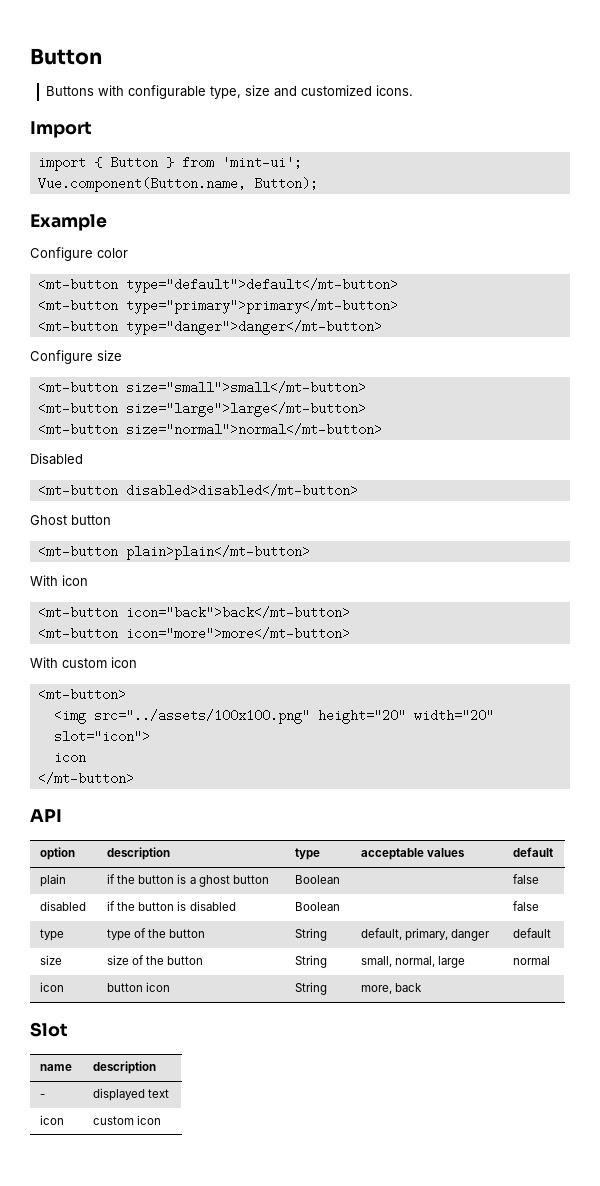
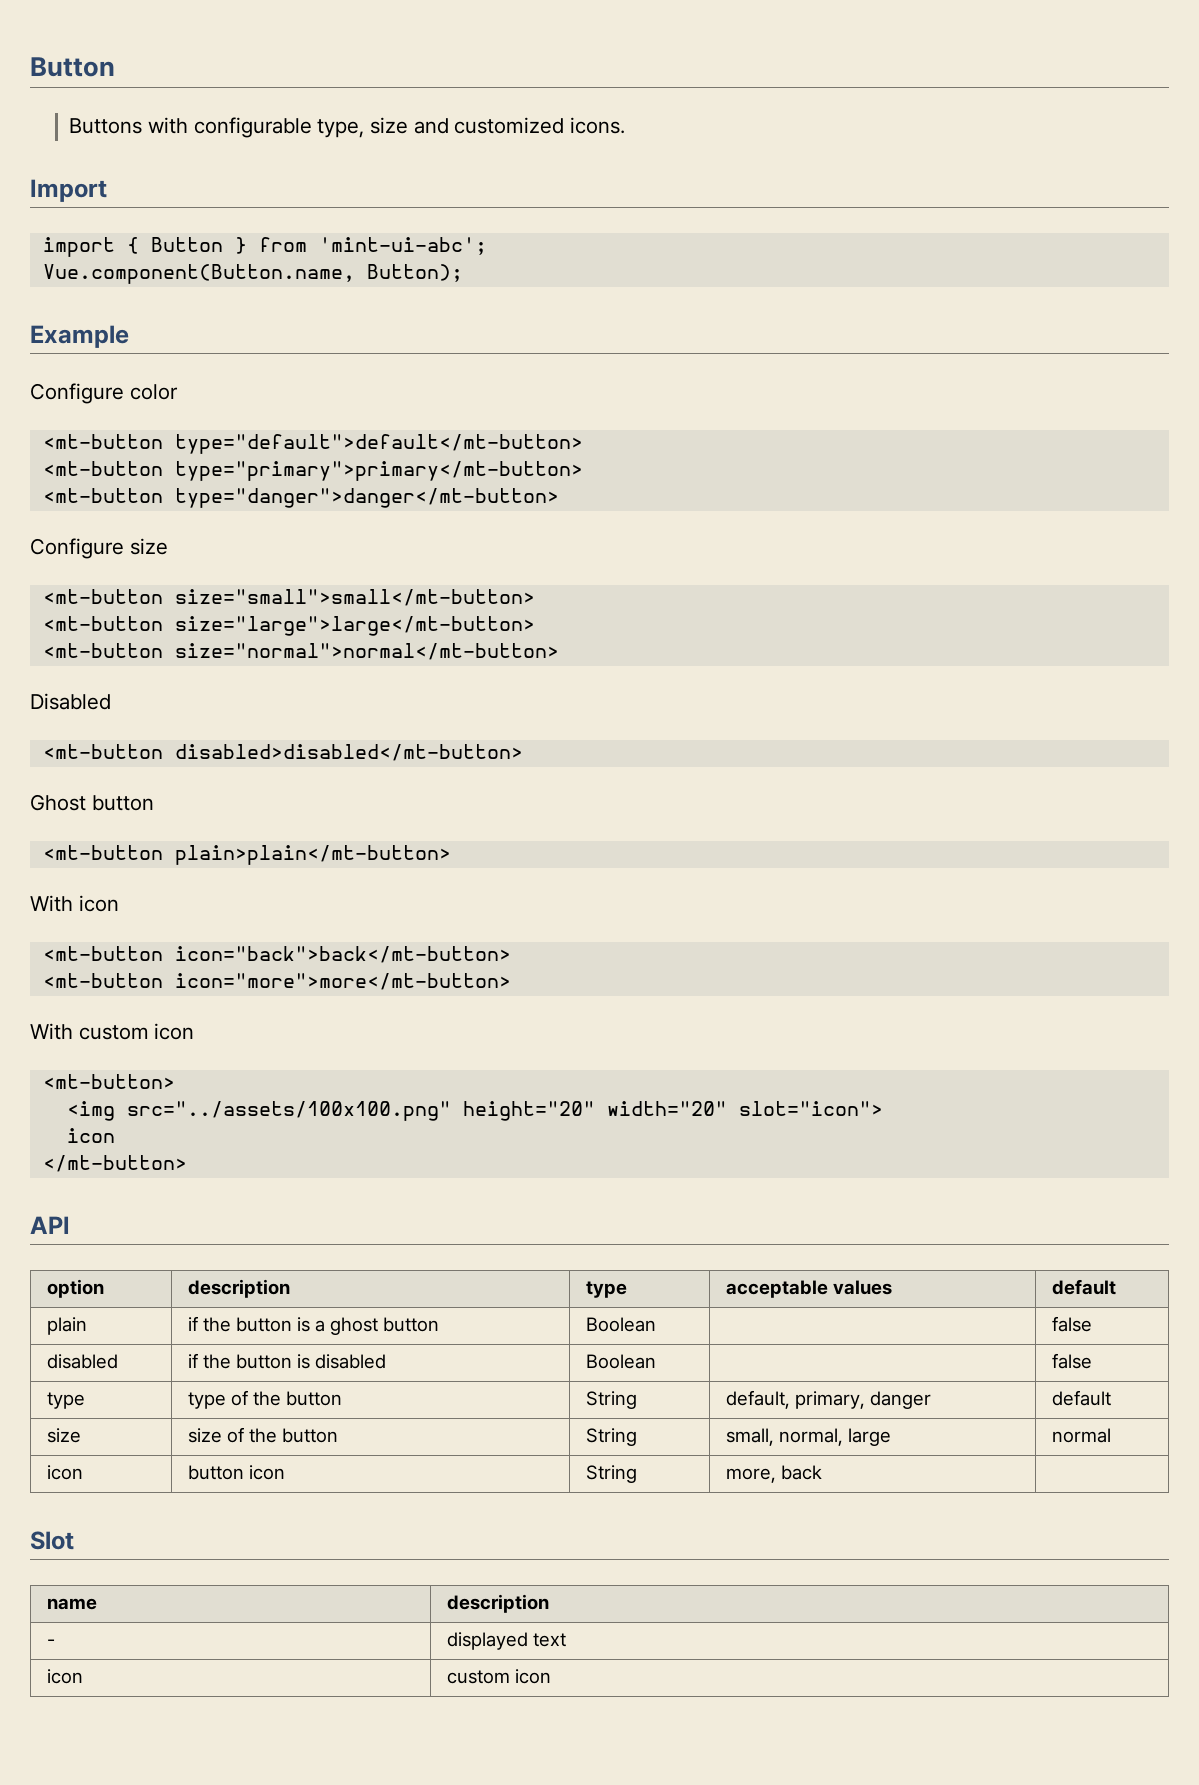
[221,156,302,169] 'mint-ui'; -> [318,237,487,255] 'mint-ui-abc';

